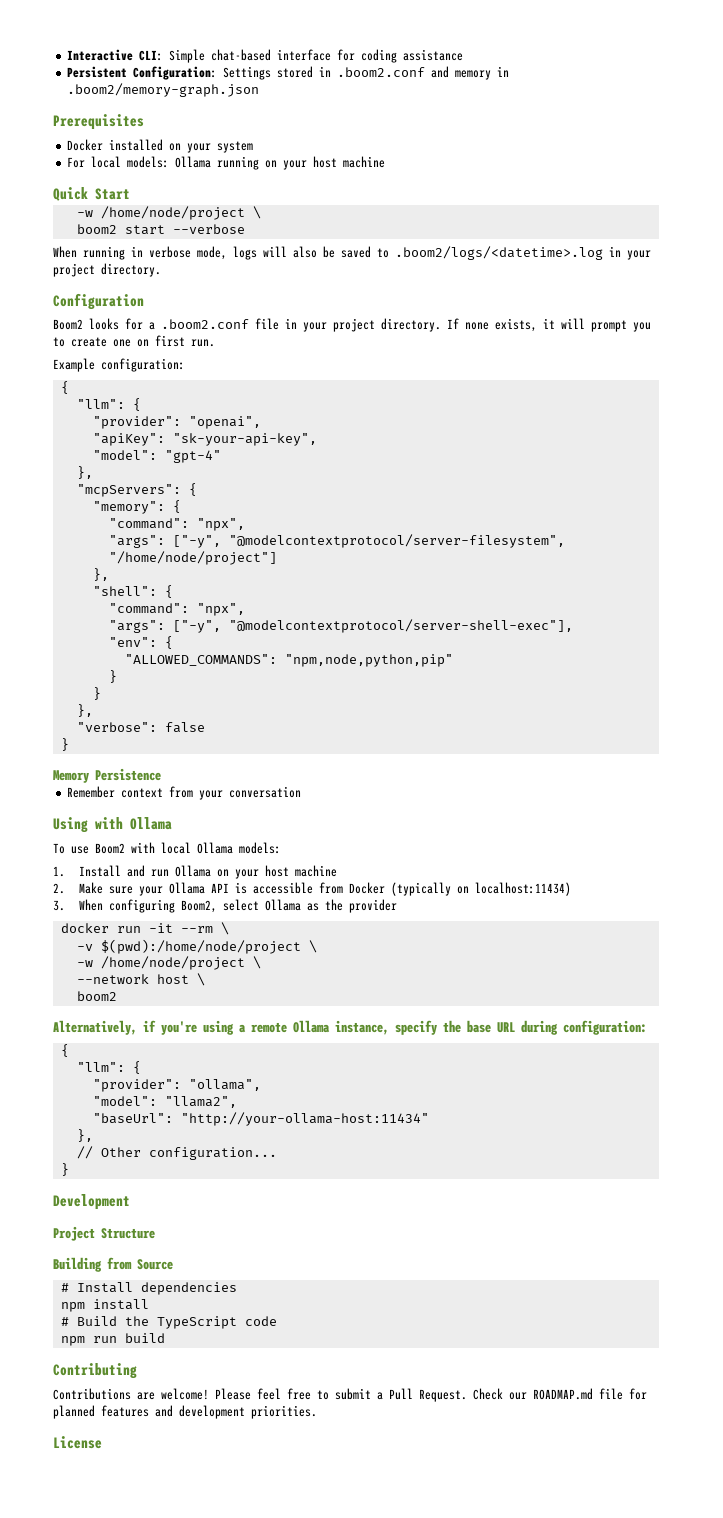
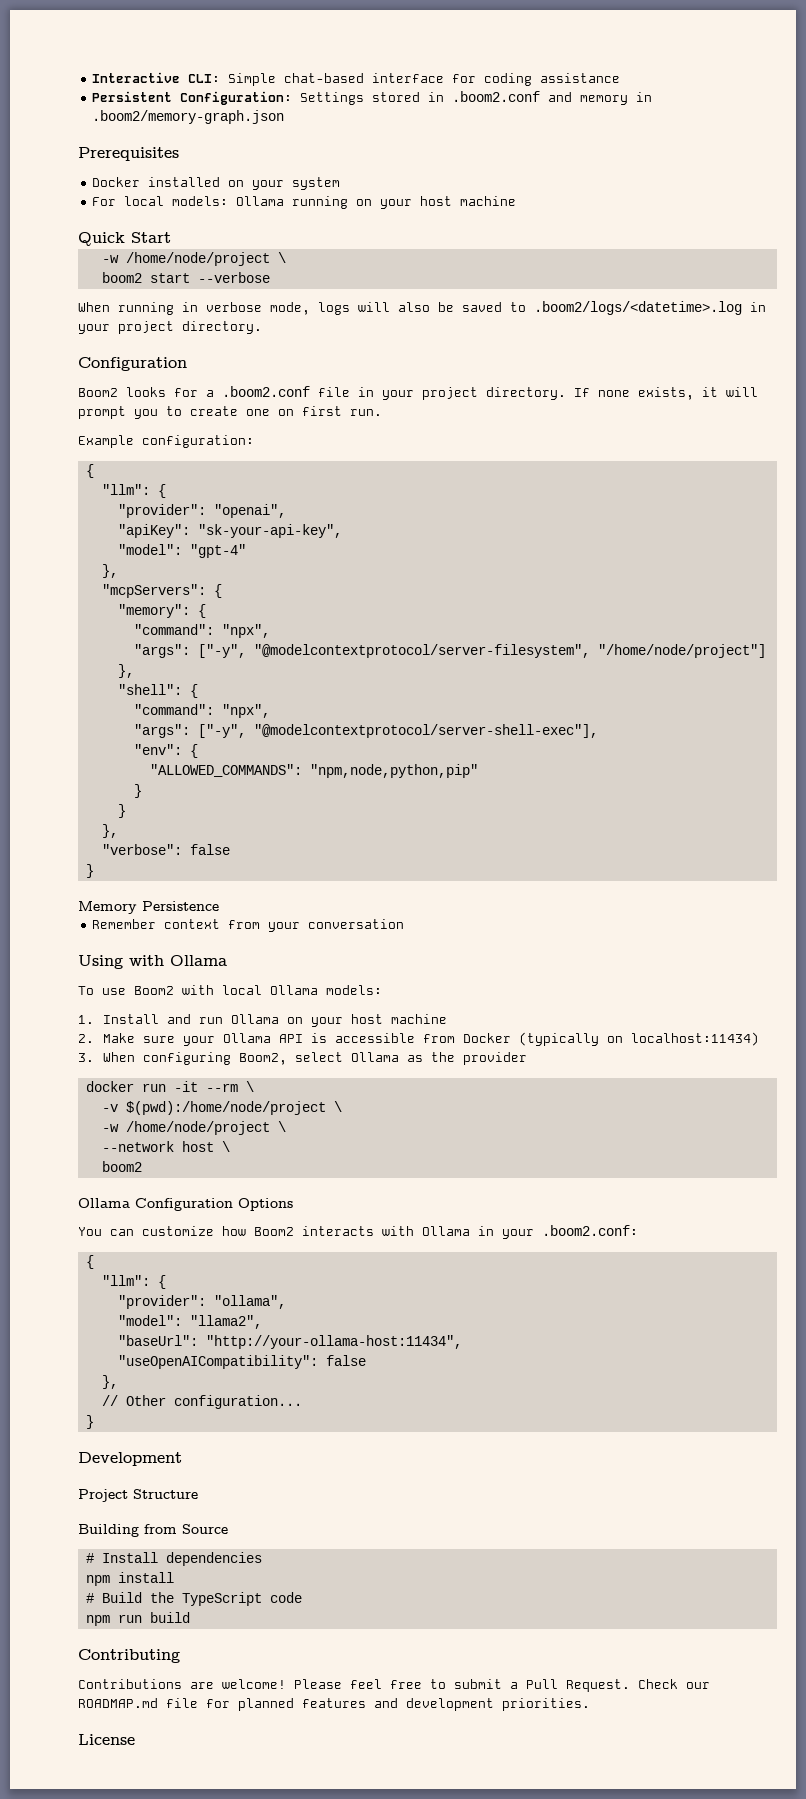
[53,1020,647,1035] Alternatively, if you're using a remote Ollama instance, specify the base URL during configuration: -> [78,1198,293,1211] [78,1225,638,1239] Ollama Configuration Options // You can customize how Boom2 interacts with Ollama in your .boom2.conf:
[180,1112,429,1126] "http://your-ollama-host:11434" -> [205,1335,462,1349] [117,1355,366,1369] "http://your-ollama-host:11434", // "useOpenAICompatibility": false

